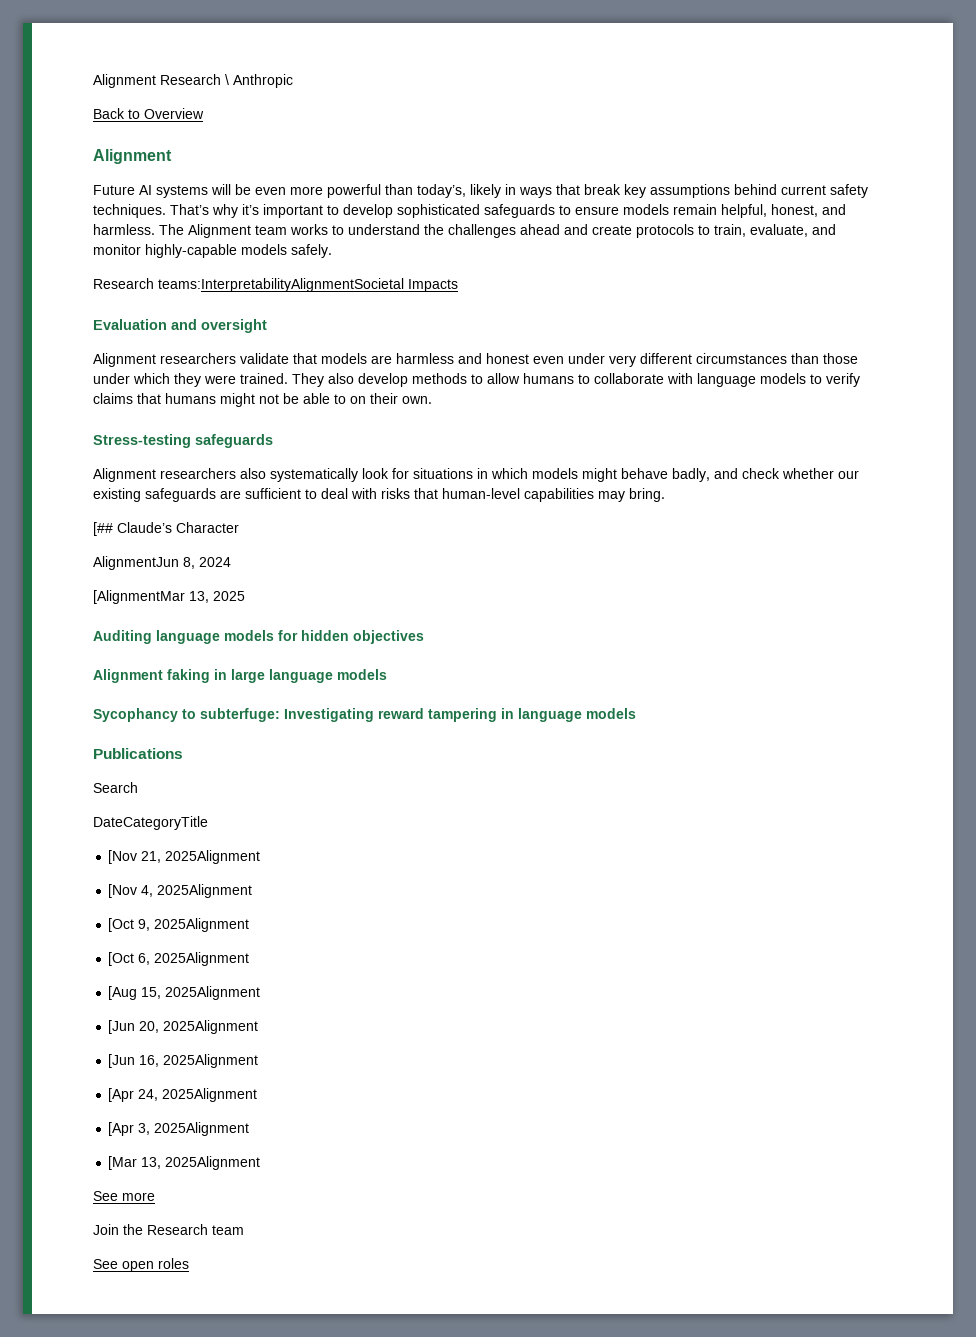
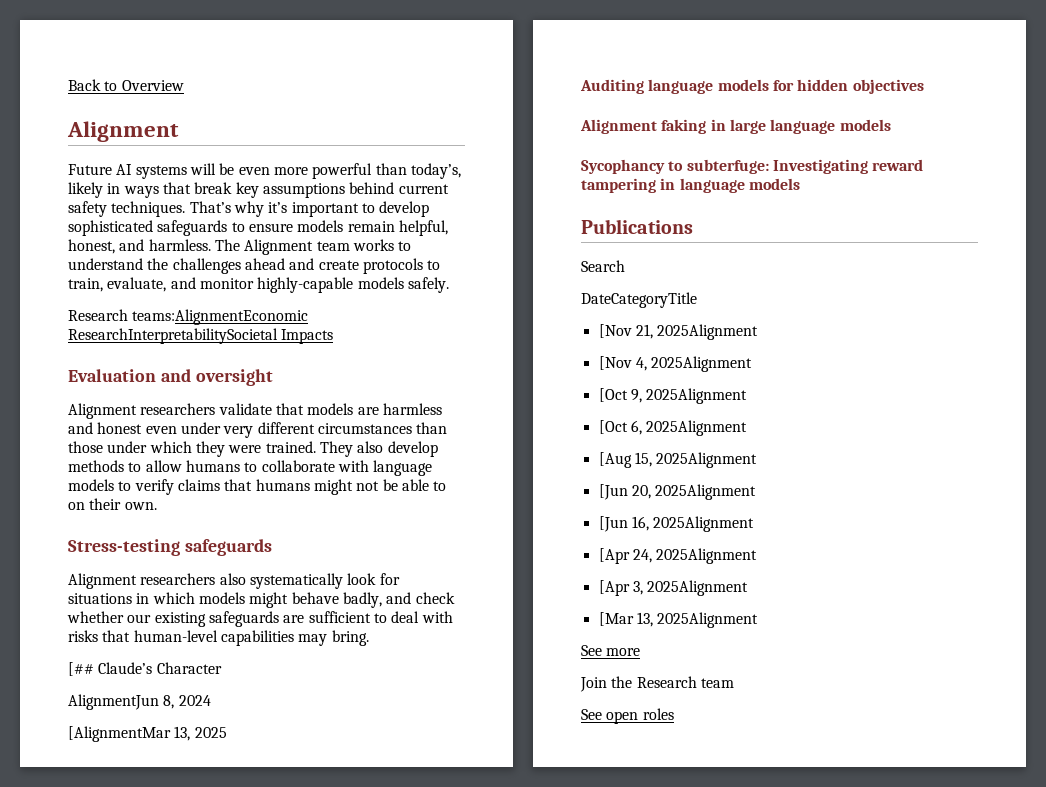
[93,74,293,88] Alignment Research \ Anthropic // -> (68, 85) none
[158,278,404,292] teams:InterpretabilityAlignmentSocietal -> [132,309,309,325] [68,328,278,344] teams:AlignmentEconomic ResearchInterpretabilitySocietal

